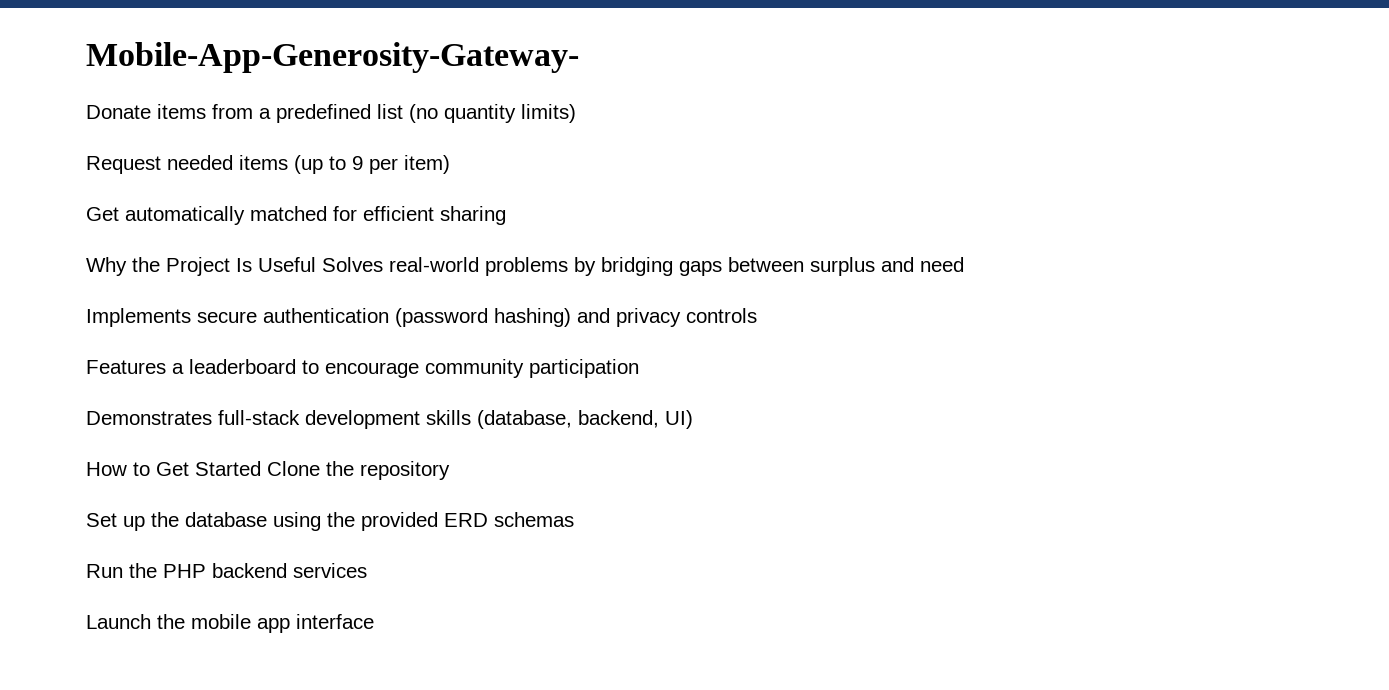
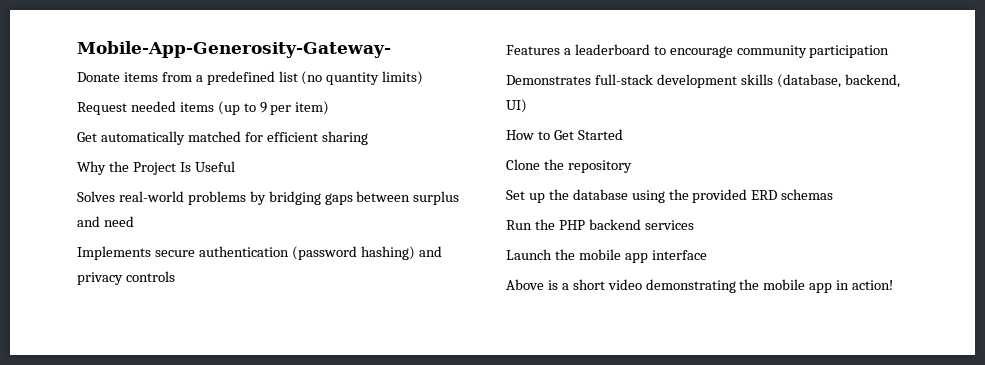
(316, 264) none -> (235, 166) //
(261, 468) none -> (623, 134) //
(374, 621) none -> [506,279,894,293] // Above is a short video demonstrating the mobile app in action!

